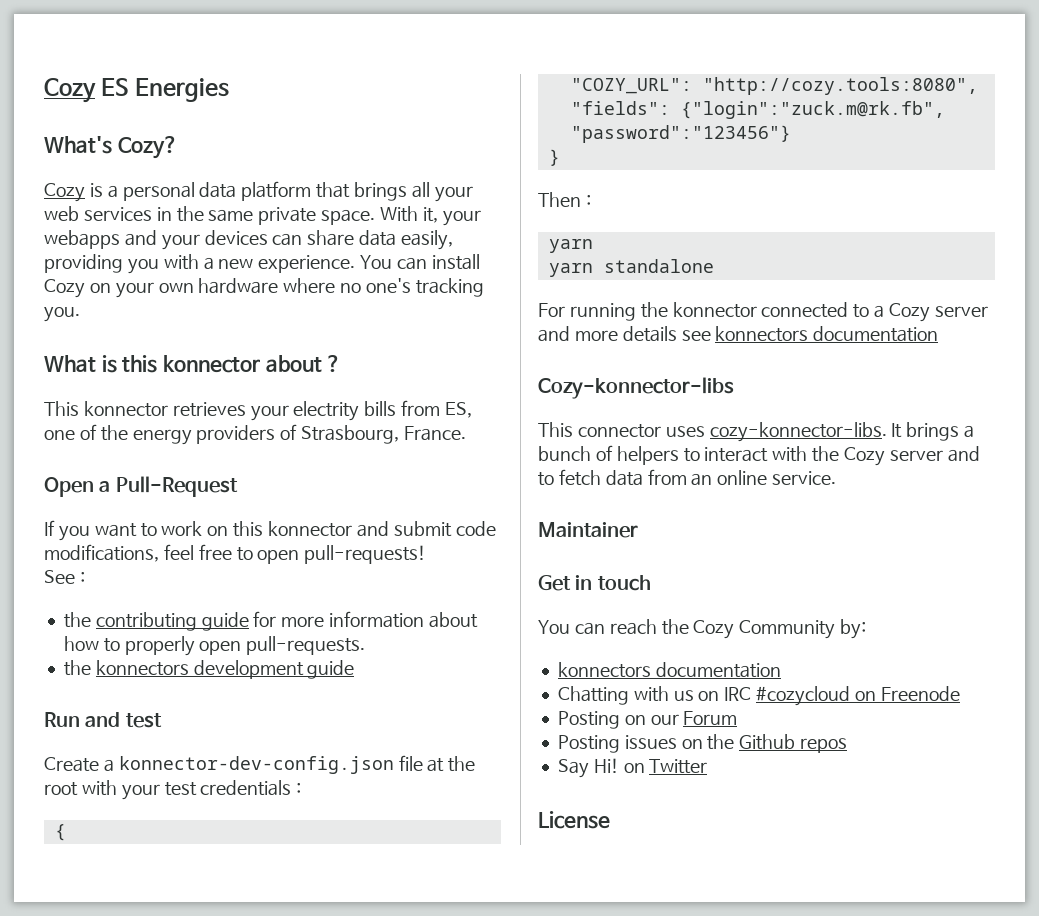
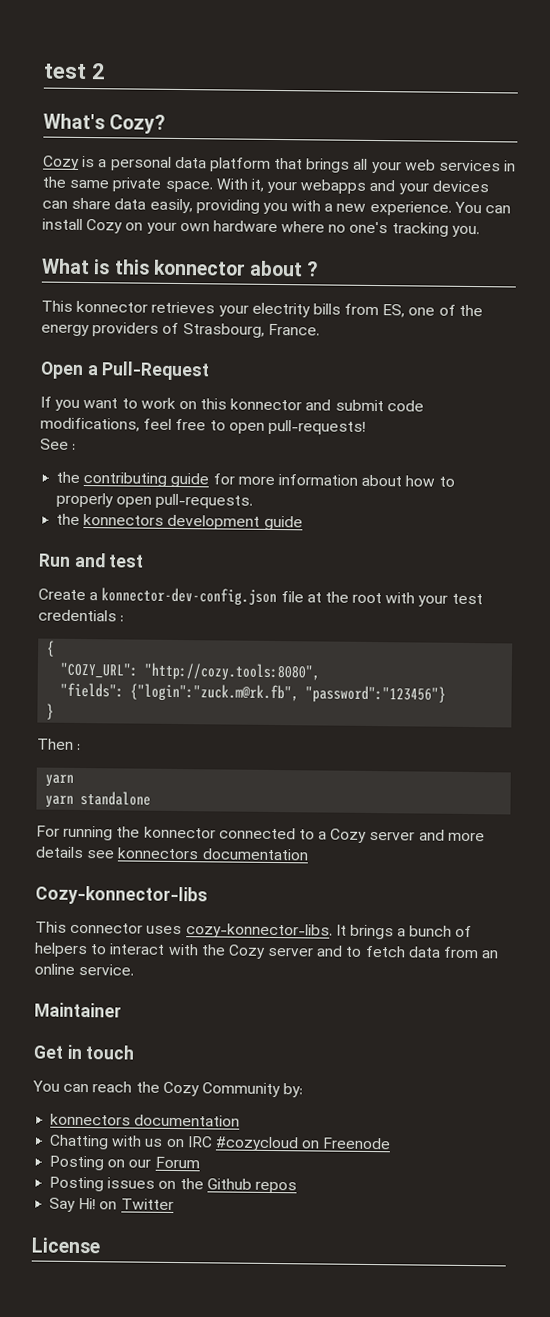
[44,78,230,103] Cozy ES Energies -> [43,63,106,80] test 2

